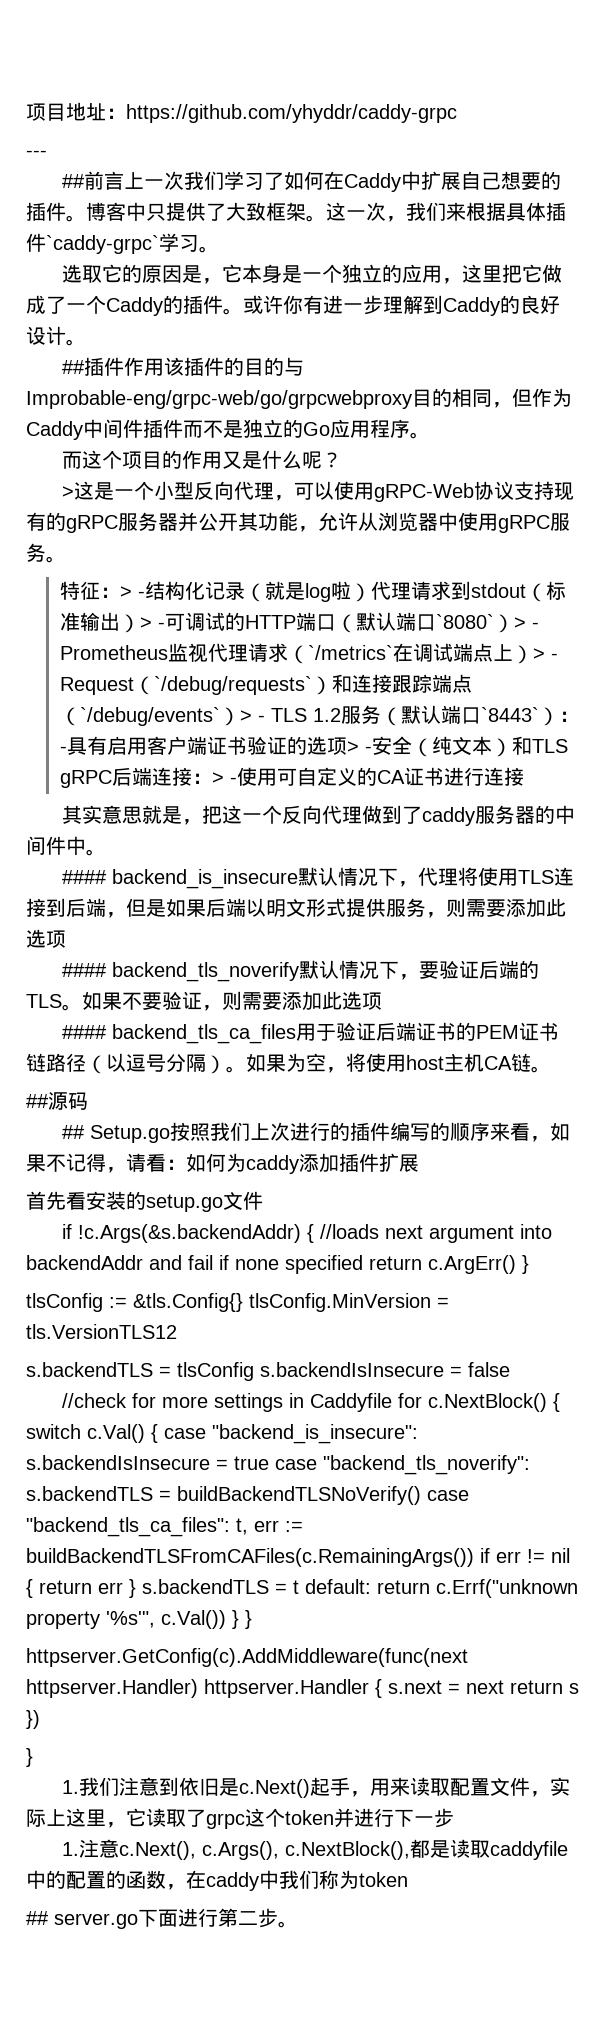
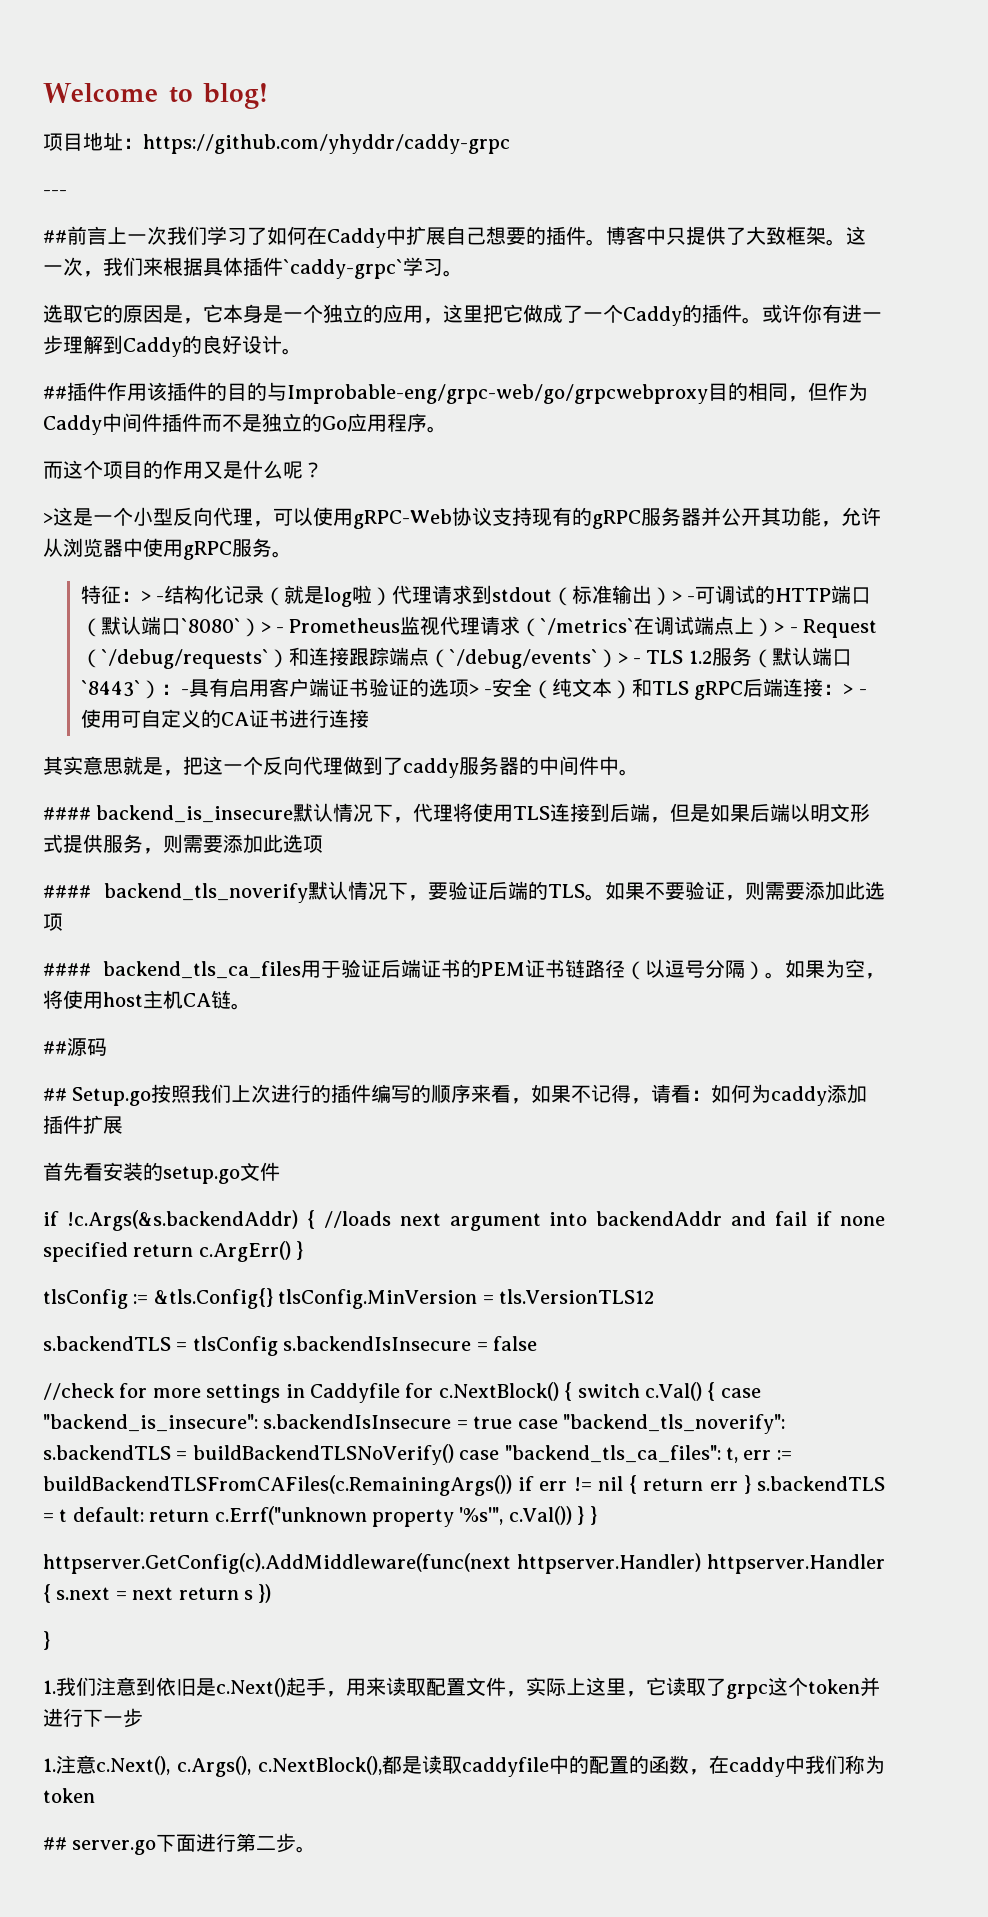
(26, 112) none -> [43,83,268,109] Welcome to blog! //

